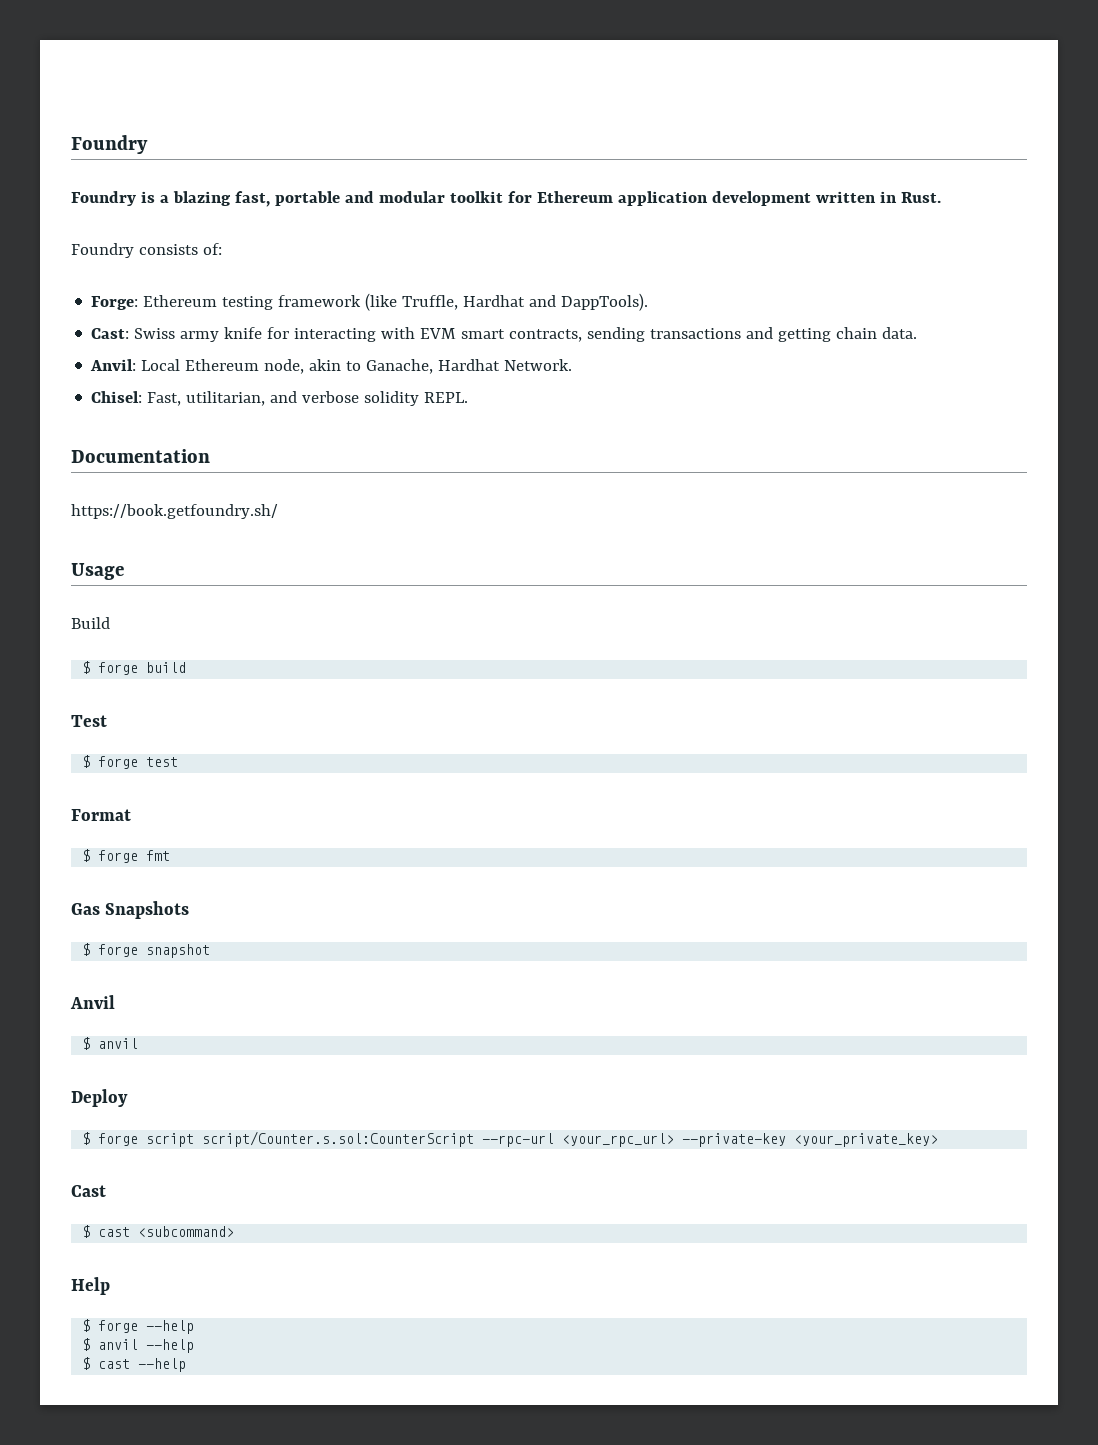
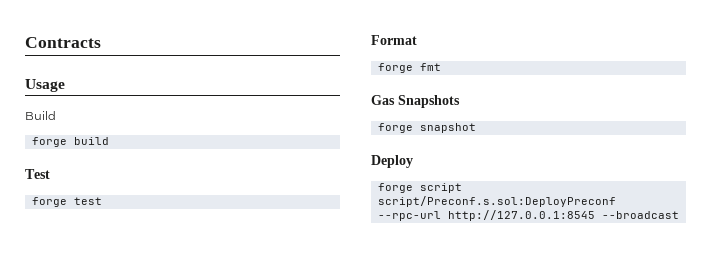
[71,135,148,154] [71,191,941,207] [71,243,222,258] [91,293,649,311] [91,327,918,342] [90,359,573,374] [91,391,469,406] [71,449,210,463] [71,504,278,519] Foundry // Foundry is a blazing fast, portable and modular toolkit for Ethereum application development written in Rust. // Foundry consists of: // Forge: Ethereum testing framework (like Truffle, Hardhat and DappTools). // Cast: Swiss army knife for interacting with EVM smart contracts, sending transactions and getting chain data. // Anvil: Local Ethereum node, akin to Ganache, Hardhat Network. // Chisel: Fast, utilitarian, and verbose solidity REPL. // Documentation // https://book.getfoundry.sh/ -> [25,37,101,48] Contracts
[82,661,91,674] $ -> (56, 115) none
[82,755,91,768] $ -> (50, 174) none
[82,849,91,862] $ -> (417, 40) none
[82,943,91,956] $ -> (460, 101) none
[70,995,115,1009] [82,1037,139,1050] // Anvil // $ anvil -> (476, 128) none
[82,1132,91,1145] $ -> (413, 161) none
[202,1131,939,1147] [71,1185,106,1197] [82,1225,235,1238] [71,1277,110,1295] [82,1319,195,1334] [82,1338,195,1353] [82,1357,187,1372] script/Counter.s.sol:CounterScript --rpc-url <your_rpc_url> --private-key <your_private_key> // Cast // $ cast <subcommand> // Help // $ forge --help // $ anvil --help // $ cast --help -> [377,196,616,207] [377,210,679,221] script/Preconf.s.sol:DeployPreconf --rpc-url http://127.0.0.1:8545 --broadcast

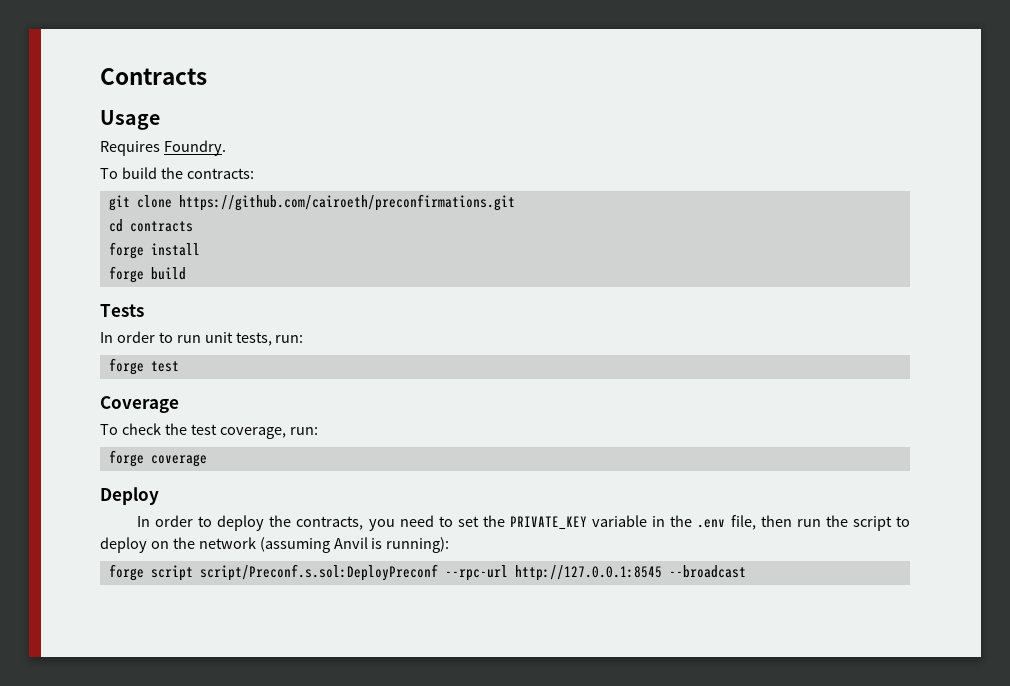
[25,111,56,120] [31,137,109,147] [25,169,50,179] [31,197,102,207] [371,35,417,45] [377,63,441,73] [371,95,460,108] [377,123,476,133] [371,155,413,168] Build // forge build // Test // forge test // Format // forge fmt // Gas Snapshots // forge snapshot // Deploy -> [100,140,226,156] [100,167,254,179] [108,194,515,211] [108,219,193,232] [108,242,200,259] [108,266,186,283] [100,304,144,317] [100,331,304,346] [108,358,179,375] [100,396,179,413] [100,423,318,439] [108,450,207,467] [100,487,159,505] [136,515,911,531] [100,537,450,553] Requires Foundry. // To build the contracts: // git clone https://github.com/cairoeth/preconfirmations.git // cd contracts // forge install // forge build // Tests // In order to run unit tests, run: // forge test // Coverage // To check the test coverage, run: // forge coverage // Deploy // In order to deploy the contracts, you need to set the PRIVATE_KEY variable in the .env file, then run the script to deploy on the network (assuming Anvil is running):

